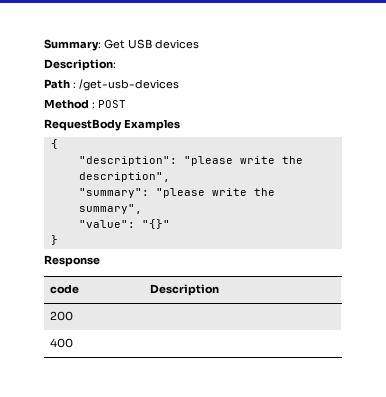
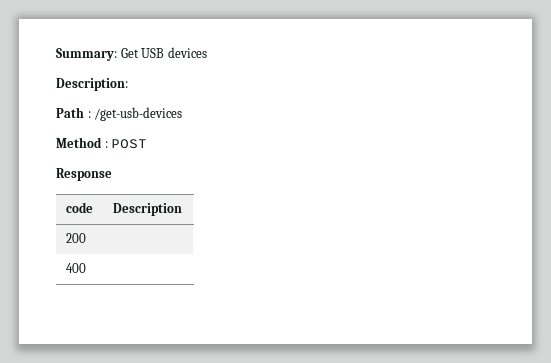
[44,119,180,131] [50,139,58,149] [78,156,303,166] [78,172,170,182] [78,188,275,198] [78,204,142,214] [78,219,170,229] [50,235,58,245] // RequestBody Examples // { // "description": "please write the description", // "summary": "please write the summary", // "value": "{}" // } -> (148, 144) none

